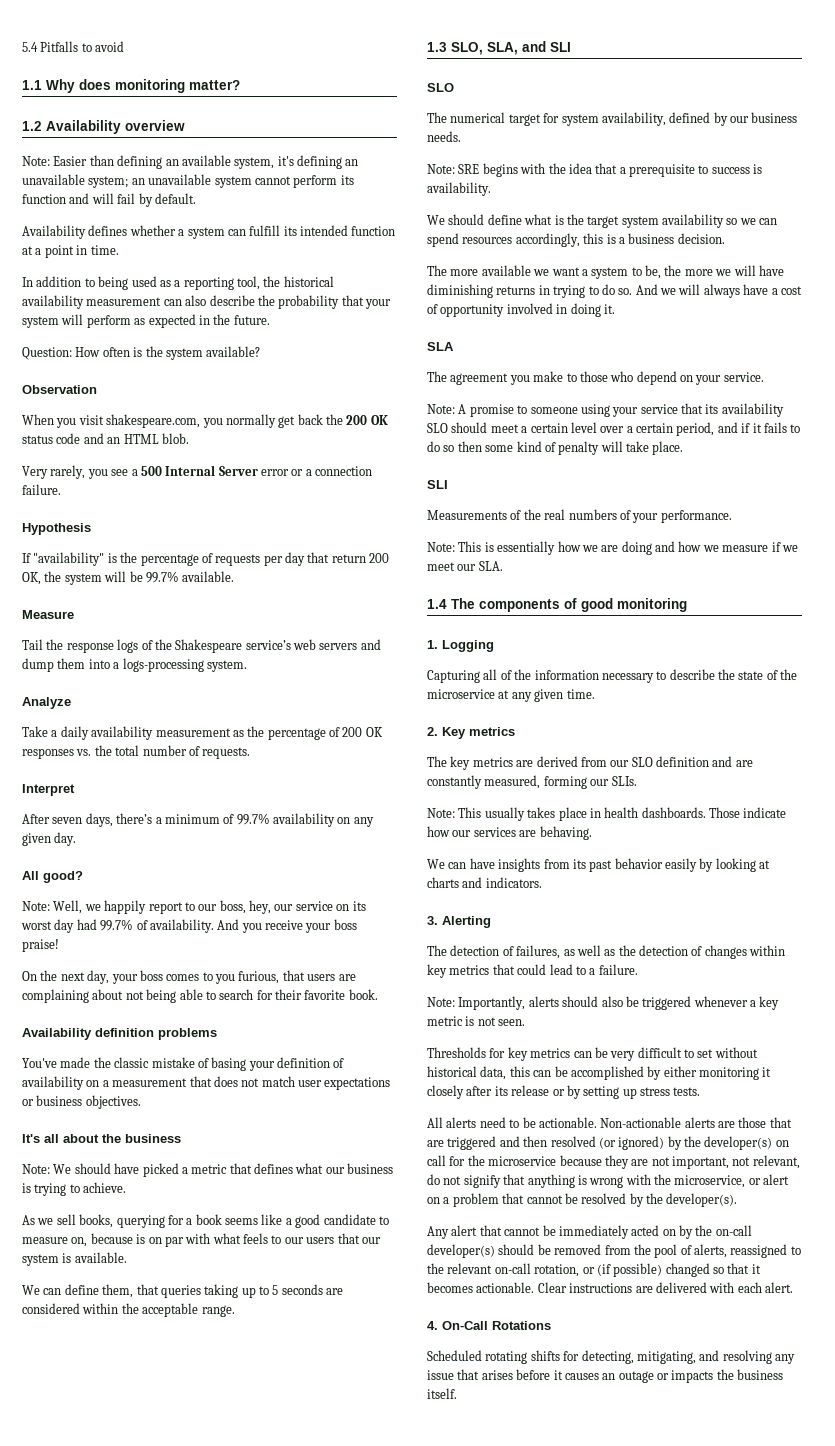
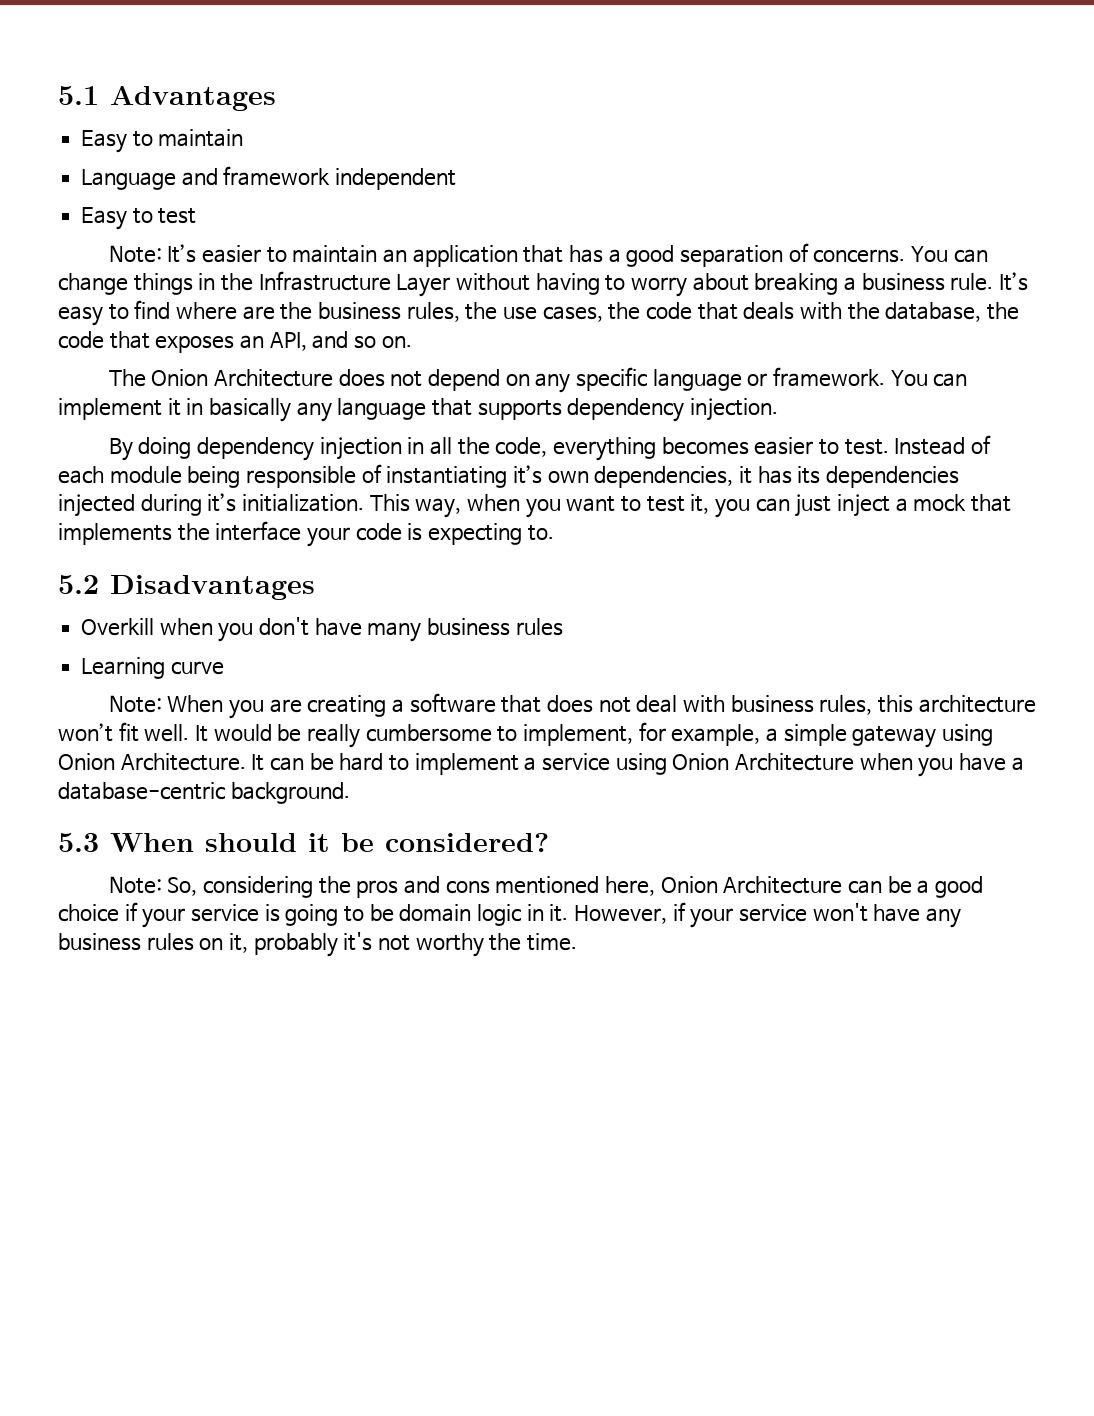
[22,41,125,52] [22,79,240,93] [22,120,185,134] [22,155,359,169] [22,174,354,188] [22,193,196,207] [22,225,396,239] [22,245,119,258] [22,276,334,290] [22,295,391,309] [22,314,270,328] [22,346,261,360] [22,385,97,394] [22,414,388,428] [22,433,189,444] [22,465,373,479] [22,484,61,495] [22,523,91,535] [22,552,390,566] [22,571,235,585] [22,610,74,619] [22,639,381,653] [22,658,247,672] [22,697,71,709] [22,726,383,740] [22,745,251,759] [22,784,75,796] [22,813,374,827] [22,832,77,846] [22,871,83,883] [22,900,366,914] [21,919,357,933] [22,939,59,952] [22,970,356,984] [22,989,378,1003] [22,1028,217,1040] [22,1057,345,1071] [22,1076,391,1090] [22,1095,141,1109] [22,1134,181,1143] [22,1163,394,1177] [22,1182,127,1196] [22,1214,389,1228] [22,1233,381,1247] [22,1252,127,1266] [22,1284,344,1298] [22,1303,235,1317] [427,41,571,55] [427,83,454,92] [427,112,798,126] [427,131,461,142] [427,163,763,177] [427,182,491,196] [427,214,778,228] [427,233,725,247] [427,265,784,279] [427,284,802,298] [427,303,615,317] [427,342,454,351] [427,371,764,385] [427,403,784,417] [427,422,801,436] [427,441,684,455] [427,480,448,489] [427,509,732,523] [427,541,798,555] [427,561,503,571] [427,598,687,612] [427,640,494,652] [427,669,798,683] [427,689,595,702] [427,727,515,739] [427,756,753,770] [427,775,637,789] [427,807,787,821] [427,826,592,840] [427,858,771,872] [427,877,542,888] [427,916,491,928] [427,945,786,959] [427,964,638,978] [427,996,780,1010] [427,1016,526,1026] [427,1047,758,1061] [427,1066,772,1080] [427,1085,701,1099] [427,1117,792,1128] [427,1136,789,1150] [427,1155,800,1169] [427,1174,790,1188] [427,1193,738,1207] [427,1225,752,1239] [427,1244,801,1258] [427,1263,761,1277] [427,1282,793,1293] [427,1321,551,1330] [427,1350,795,1364] [427,1369,784,1383] [427,1388,457,1399] 5.4 Pitfalls to avoid // 1.1 Why does monitoring matter? // 1.2 Availability overview // Note: Easier than defining an available system, it's defining an unavailable system; an unavailable system cannot perform its function and will fail by default. // Availability defines whether a system can fulfill its intended function at a point in time. // In addition to being used as a reporting tool, the historical availability measurement can also describe the probability that your system will perform as expected in the future. // Question: How often is the system available? // Observation // When you visit shakespeare.com, you normally get back the 200 OK status code and an HTML blob. // Very rarely, you see a 500 Internal Server error or a connection failure. // Hypothesis // If "availability" is the percentage of requests per day that return 200 OK, the system will be 99.7% available. // Measure // Tail the response logs of the Shakespeare service’s web servers and dump them into a logs-processing system. // Analyze // Take a daily availability measurement as the percentage of 200 OK responses vs. the total number of requests. // Interpret // After seven days, there’s a minimum of 99.7% availability on any given day. // All good? // Note: Well, we happily report to our boss, hey, our service on its worst day had 99.7% of availability. And you receive your boss praise! // On the next day, your boss comes to you furious, that users are complaining about not being able to search for their favorite book. // Availability definition problems // You've made the classic mistake of basing your definition of availability on a measurement that does not match user expectations or business objectives. // It's all about the business // Note: We should have picked a metric that defines what our business is trying to achieve. // As we sell books, querying for a book seems like a good candidate to measure on, because is on par with what feels to our users that our system is available. // We can define them, that queries taking up to 5 seconds are considered within the acceptable range. // 1.3 SLO, SLA, and SLI // SLO // The numerical target for system availability, defined by our business needs. // Note: SRE begins with the idea that a prerequisite to success is availability. // We should define what is the target system availability so we can spend resources accordingly, this is a business decision. // The more available we want a system to be, the more we will have diminishing returns in trying to do so. And we will always have a cost of opportunity involved in doing it. // SLA // The agreement you make to those who depend on your service. // Note: A promise to someone using your service that its availability SLO should meet a certain level over a certain period, and if it fails to do so then some kind of penalty will take place. // SLI // Measurements of the real numbers of your performance. // Note: This is essentially how we are doing and how we measure if we meet our SLA. // 1.4 The components of good monitoring // 1. Logging // Capturing all of the information necessary to describe the state of the microservice at any given time. // 2. Key metrics // The key metrics are derived from our SLO definition and are constantly measured, forming our SLIs. // Note: This usually takes place in health dashboards. Those indicate how our services are behaving. // We can have insights from its past behavior easily by looking at charts and indicators. // 3. Alerting // The detection of failures, as well as the detection of changes within key metrics that could lead to a failure. // Note: Importantly, alerts should also be triggered whenever a key metric is not seen. // Thresholds for key metrics can be very difficult to set without historical data, this can be accomplished by either monitoring it closely after its release or by setting up stress tests. // All alerts need to be actionable. Non-actionable alerts are those that are triggered and then resolved (or ignored) by the developer(s) on call for the microservice because they are not important, not relevant, do not signify that anything is wrong with the microservice, or alert on a problem that cannot be resolved by the developer(s). // Any alert that cannot be immediately acted on by the on-call developer(s) should be removed from the pool of alerts, reassigned to the relevant on-call rotation, or (if possible) changed so that it becomes actionable. Clear instructions are delivered with each alert. // 4. On-Call Rotations // Scheduled rotating shifts for detecting, mitigating, and resolving any issue that arises before it causes an outage or impacts the business itself. -> [58,86,276,111] [81,129,244,153] [81,166,457,190] [81,207,197,230] [108,243,988,267] [58,271,1028,297] [58,300,1019,326] [58,331,412,353] [108,367,968,393] [58,398,778,422] [108,435,992,461] [58,464,959,488] [58,493,1012,518] [58,521,554,547] [58,575,315,600] [81,617,563,642] [81,657,224,679] [108,693,1036,719] [58,722,993,748] [58,753,1024,777] [58,782,350,804] [58,833,549,852] [108,876,984,898] [58,902,962,928] [58,932,577,957] 5.1 Advantages // Easy to maintain // Language and framework independent // Easy to test // Note: It’s easier to maintain an application that has a good separation of concerns. You can change things in the Infrastructure Layer without having to worry about breaking a business rule. It’s easy to find where are the business rules, the use cases, the code that deals with the database, the code that exposes an API, and so on. // The Onion Architecture does not depend on any specific language or framework. You can implement it in basically any language that supports dependency injection. // By doing dependency injection in all the code, everything becomes easier to test. Instead of each module being responsible of instantiating it’s own dependencies, it has its dependencies injected during it’s initialization. This way, when you want to test it, you can just inject a mock that implements the interface your code is expecting to. // 5.2 Disadvantages // Overkill when you don't have many business rules // Learning curve // Note: When you are creating a software that does not deal with business rules, this architecture won’t fit well. It would be really cumbersome to implement, for example, a simple gateway using Onion Architecture. It can be hard to implement a service using Onion Architecture when you have a database-centric background. // 5.3 When should it be considered? // Note: So, considering the pros and cons mentioned here, Onion Architecture can be a good choice if your service is going to be domain logic in it. However, if your service won't have any business rules on it, probably it's not worthy the time.

